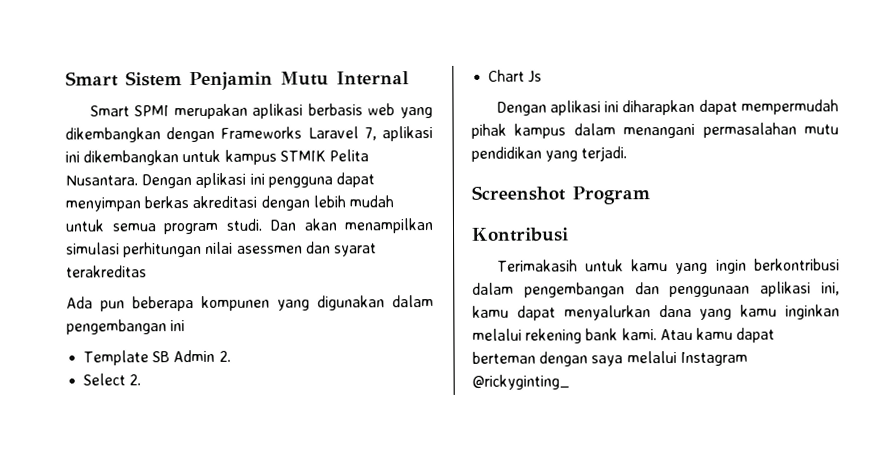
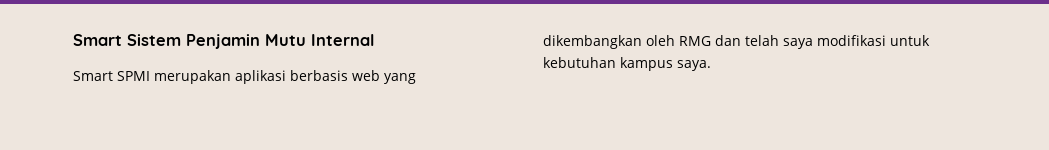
[166,126,433,143] [65,149,369,166] [65,172,375,189] [65,195,394,212] [65,218,434,235] [66,241,377,258] [66,265,147,278] [66,295,434,312] [66,319,186,335] [83,349,231,366] [83,373,142,386] [488,69,543,83] [495,99,839,116] [471,122,839,139] [471,146,628,162] [471,185,650,205] [471,227,569,242] [496,258,840,275] [472,281,840,298] [472,304,840,321] [472,327,776,344] [472,351,748,367] [472,374,570,390] dengan Frameworks Laravel 7, aplikasi ini dikembangkan untuk kampus STMIK Pelita Nusantara. Dengan aplikasi ini pengguna dapat menyimpan berkas akreditasi dengan lebih mudah untuk semua program studi. Dan akan menampilkan simulasi perhitungan nilai asessmen dan syarat terakreditas // Ada pun beberapa kompunen yang digunakan dalam pengembangan ini // Template SB Admin 2. // Select 2. // Chart Js // Dengan aplikasi ini diharapkan dapat mempermudah pihak kampus dalam menangani permasalahan mutu pendidikan yang terjadi. // Screenshot Program // Kontribusi // Terimakasih untuk kamu yang ingin berkontribusi dalam pengembangan dan penggunaan aplikasi ini, kamu dapat menyalurkan dana yang kamu inginkan melalui rekening bank kami. Atau kamu dapat berteman dengan saya melalui Instagram @rickyginting_ -> [646,35,930,49] [543,57,711,71] oleh RMG dan telah saya modifikasi untuk kebutuhan kampus saya.

